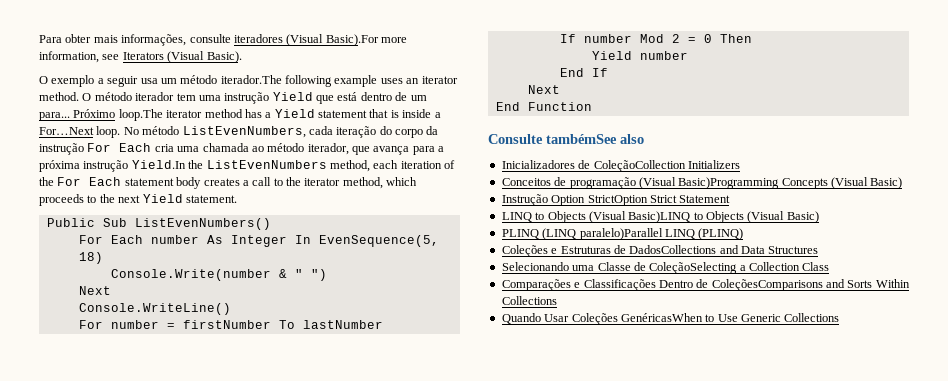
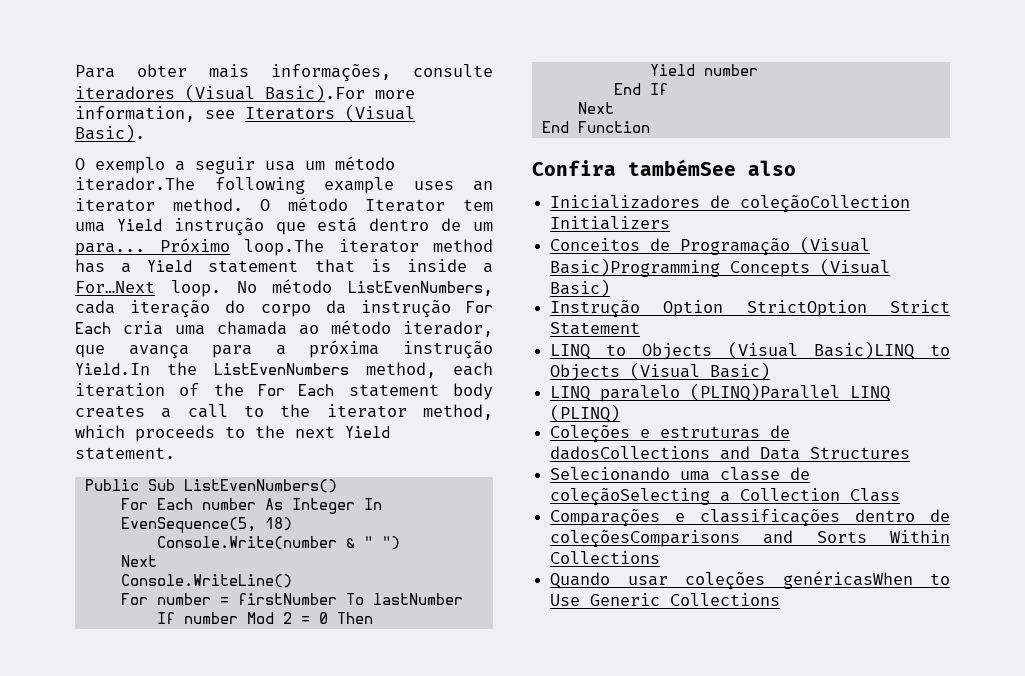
[135,92,175,101] iterador -> [365,199,446,212] Iterator
[224,92,313,104] instrução Yield -> [116,218,264,236] Yield instrução
[488,134,543,144] Consulte -> [532,160,616,176] Confira
[593,160,686,172] ColeçãoCollection -> [740,195,911,213] coleçãoCollection
[569,177,636,189] programação -> [680,238,791,256] Programação
[501,228,663,240] PLINQ (LINQ paralelo)Parallel -> [550,383,841,402] LINQ paralelo (PLINQ)Parallel
[560,245,717,254] Estruturas de DadosCollections -> [660,425,791,439] [550,446,711,460] estruturas de dadosCollections
[597,262,738,274] Classe de ColeçãoSelecting -> [720,467,811,481] [550,488,711,506] classe de coleçãoSelecting
[583,279,823,291] Classificações Dentro de ColeçõesComparisons -> [700,509,950,527] [550,530,741,548] classificações dentro de coleçõesComparisons
[544,313,703,325] Usar Coleções GenéricasWhen -> [627,571,913,590] usar coleções genéricasWhen

